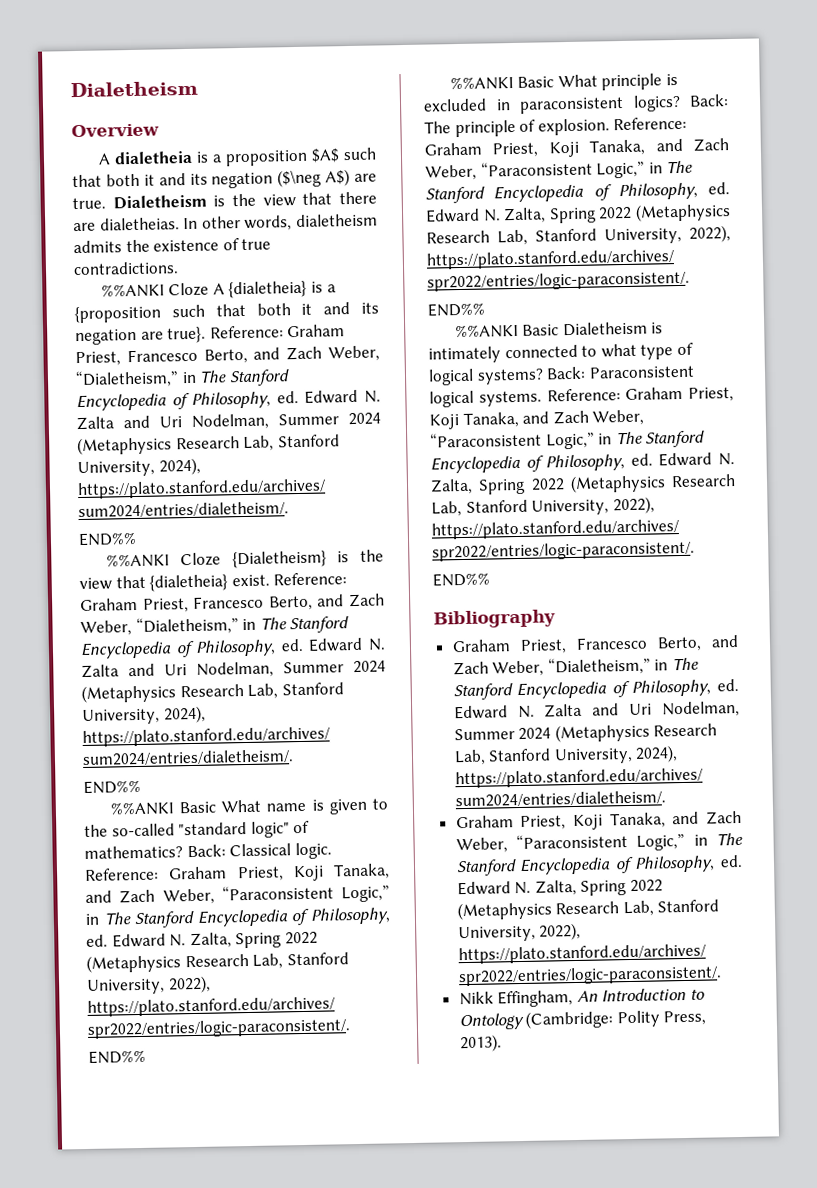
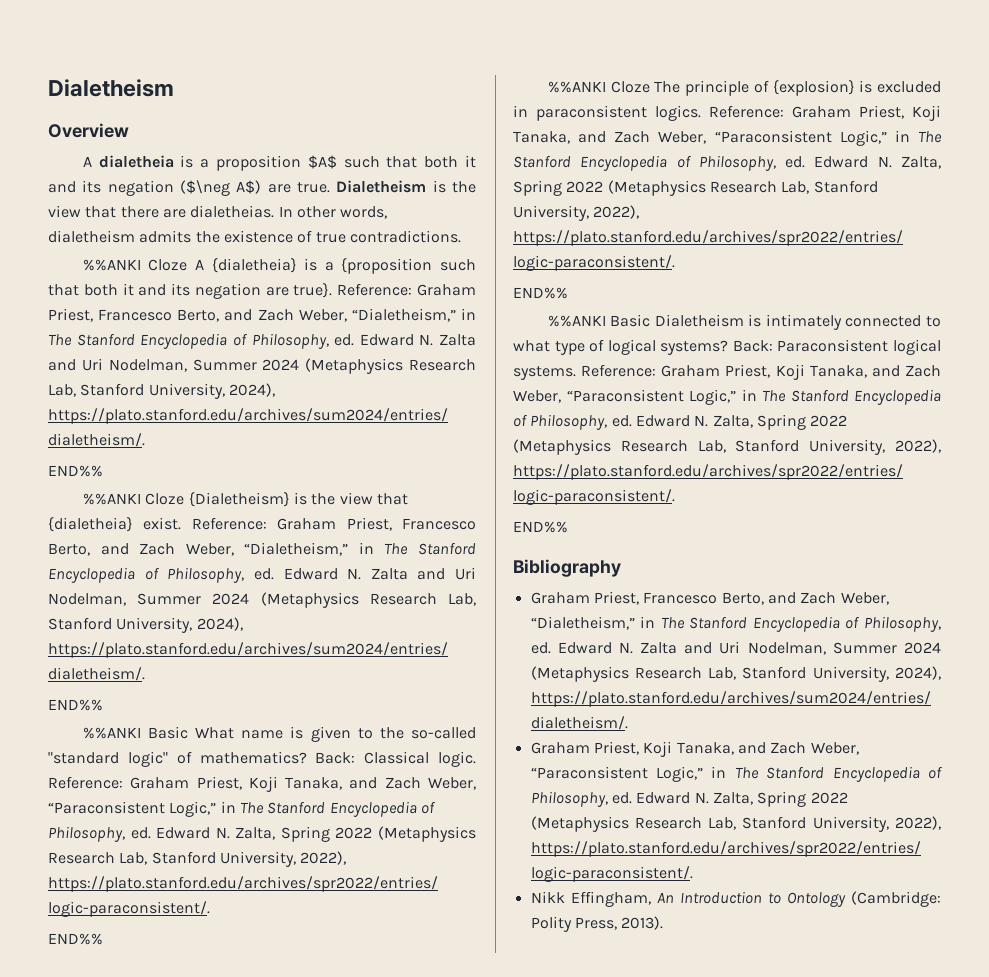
[517,73,678,91] [423,94,729,114] [424,118,610,138] Basic What principle is excluded in paraconsistent logics? Back: The principle of explosion. -> [610,80,941,96] [513,105,701,121] Cloze The principle of {explosion} is excluded in paraconsistent logics.

